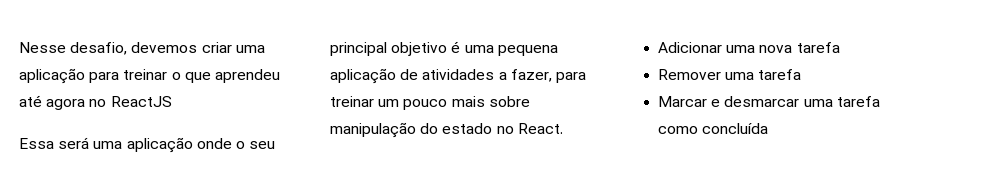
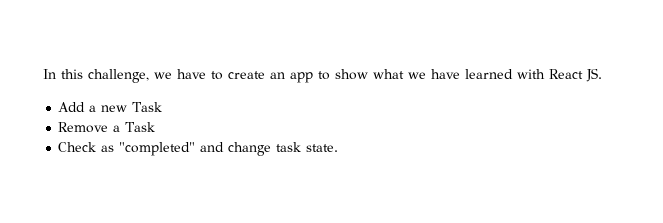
[19,42,265,55] [19,68,280,84] [19,95,172,110] [19,137,276,153] [330,41,558,56] [330,68,586,84] [330,96,530,110] [330,122,563,138] [658,42,840,53] [658,69,802,80] [658,96,880,107] [658,123,769,134] Nesse desafio, devemos criar uma aplicação para treinar o que aprendeu até agora no ReactJS // Essa será uma aplicação onde o seu principal objetivo é uma pequena aplicação de atividades a fazer, para treinar um pouco mais sobre manipulação do estado no React. // Adicionar uma nova tarefa // Remover uma tarefa // Marcar e desmarcar uma tarefa como concluída -> [43,68,602,83] [58,102,163,112] [58,122,156,133] [58,142,339,156] In this challenge, we have to create an app to show what we have learned with React JS. // Add a new Task // Remove a Task // Check as "completed" and change task state.

